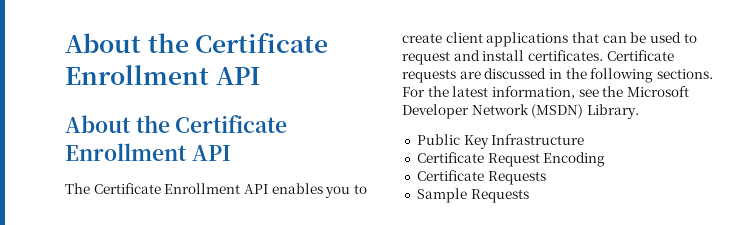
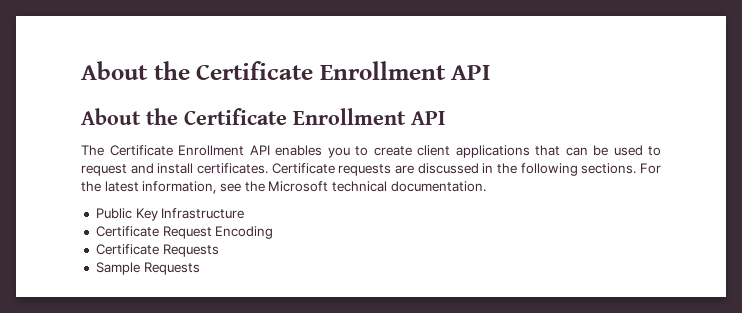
[402,104,639,119] Developer Network (MSDN) Library. -> [331,181,486,192] technical documentation.

